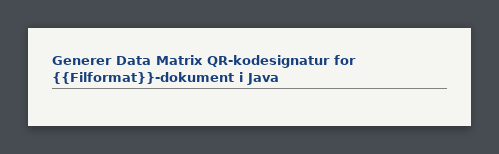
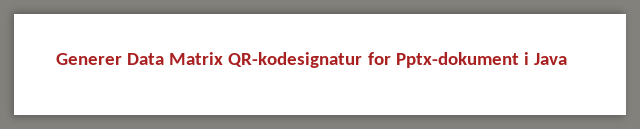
[52,72,234,84] {{Filformat}}-dokument -> [395,52,519,68] Pptx-dokument

